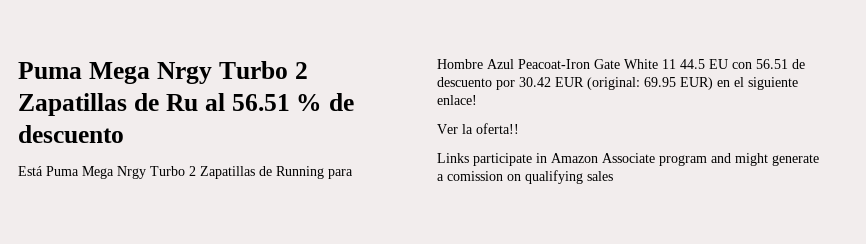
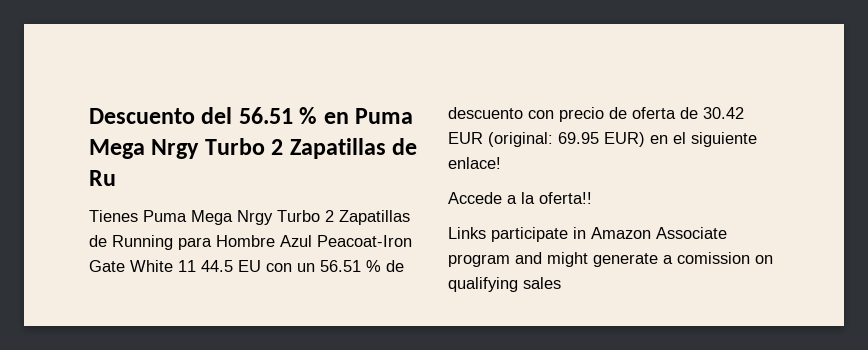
(18, 70) none -> [89,107,349,124] Descuento del 56.51 % en
[204,93,355,111] [18,125,124,143] [18,166,43,176] al 56.51 % de descuento // Está -> [89,210,138,222] // Tienes
[756,59,805,69] [437,77,515,90] 56.51 de descuento por -> [297,260,404,272] [448,107,698,122] un 56.51 % de descuento con precio de oferta de
[437,124,458,134] Ver -> [448,192,517,204] Accede a

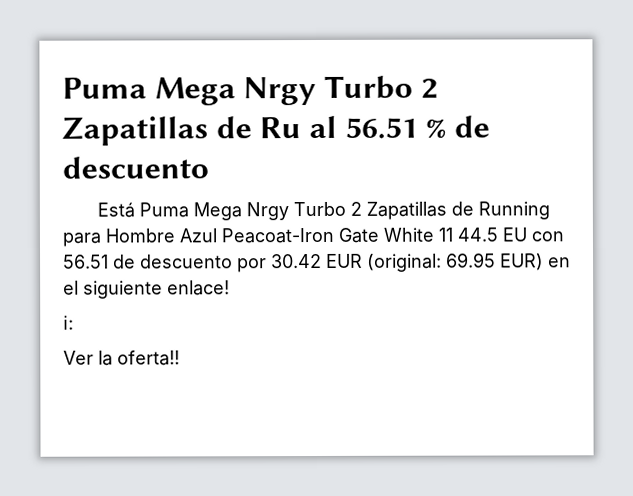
[89,107,349,124] Descuento del 56.51 % en -> (62, 88) none
[89,210,138,222] // Tienes -> [308,115,490,139] [62,156,209,179] [97,202,136,218] al 56.51 % de descuento // Está
[297,260,404,272] [448,107,698,122] un 56.51 % de descuento con precio de oferta de -> [63,254,267,273] 56.51 de descuento por
[448,192,517,204] Accede a -> [63,315,74,330] [63,350,94,365] ℹ: // Ver
[448,227,727,242] [448,252,773,267] [448,277,561,292] // Links participate in Amazon Associate program and might generate a comission on qualifying sales -> (180, 358) none

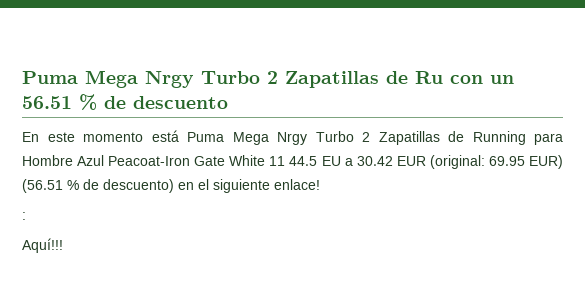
[308,115,337,139] al -> [450,75,514,84] con un
[97,202,136,218] Está -> [22,130,179,142] En este momento está
[531,231,564,242] [63,254,267,273] con 56.51 de descuento por -> [344,158,353,166] a
(544, 262) none -> [22,179,174,193] (56.51 % de descuento)
[63,315,74,330] [63,350,180,366] ℹ: // Ver la oferta!! -> [22,212,26,220] [22,238,63,253] : // Aquí!!!

